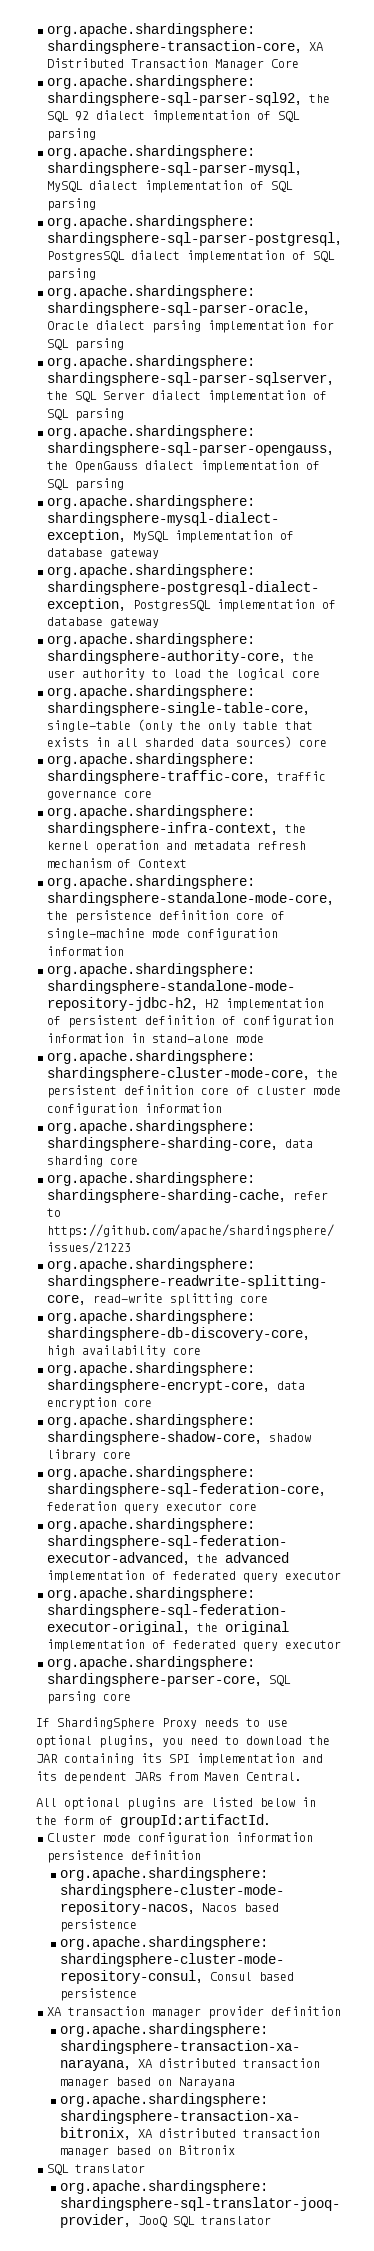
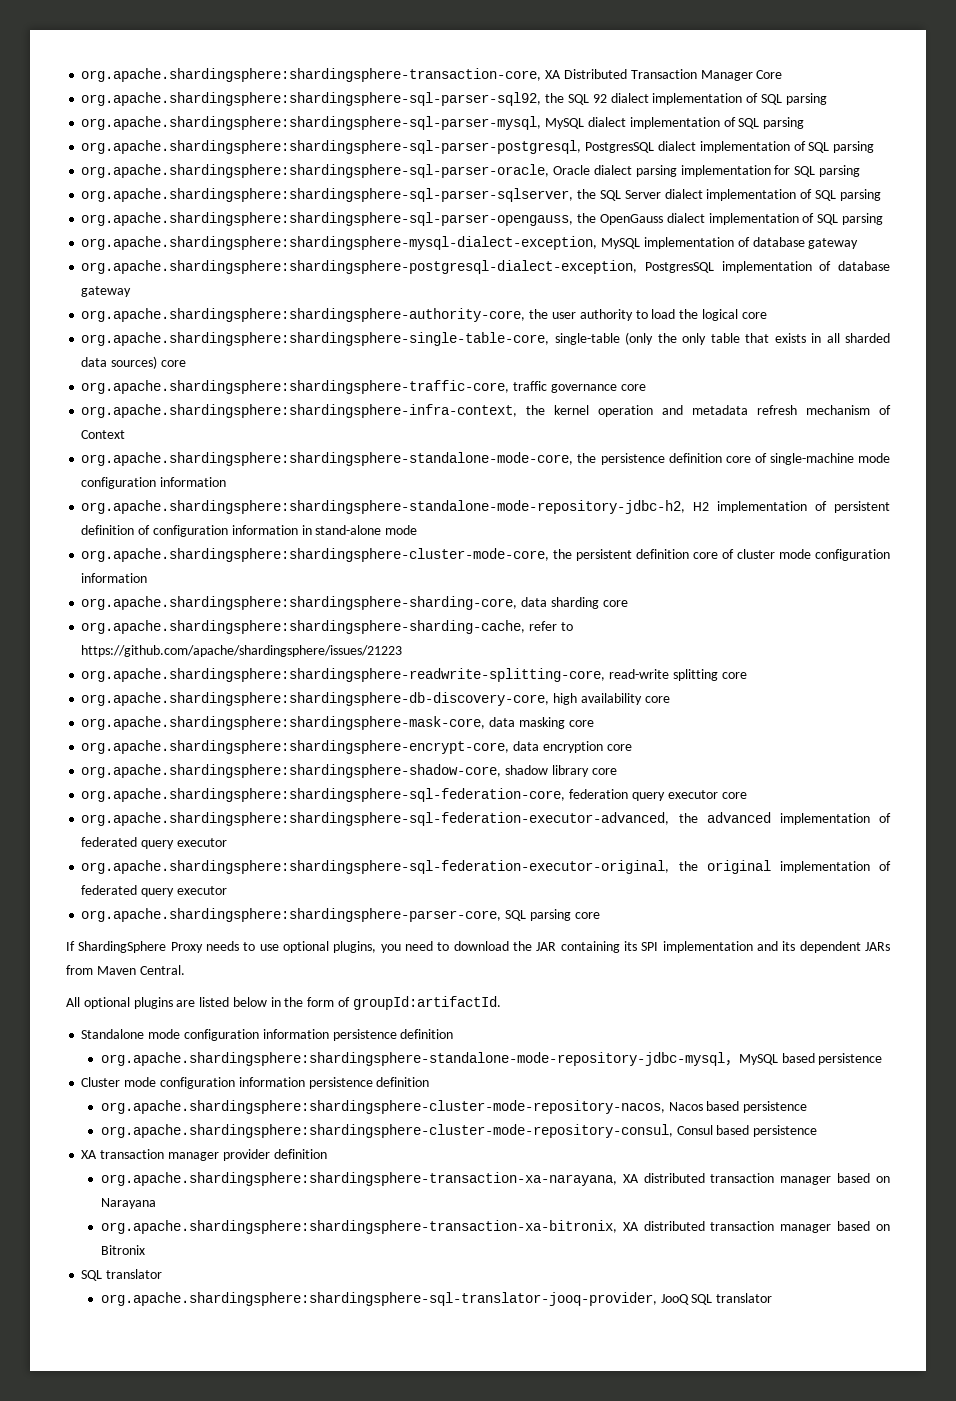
(201, 1351) none -> [81,716,594,730] // org.apache.shardingsphere:shardingsphere-mask-core, data masking core
(271, 1821) none -> [81,1029,454,1041] [100,1052,883,1066] // Standalone mode configuration information persistence definition // org.apache.shardingsphere:shardingsphere-standalone-mode-repository-jdbc-mysql，MySQL based persistence

